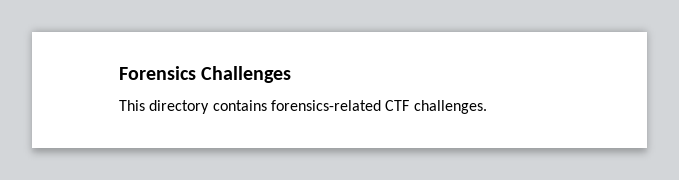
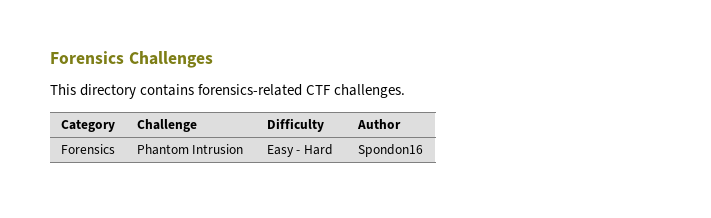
(487, 107) none -> [60,119,115,132] [136,119,197,132] [266,118,324,132] [356,119,401,129] [60,144,115,154] [136,144,244,155] [266,144,334,157] [357,144,423,157] // Category | Challenge | Difficulty | Author // Forensics | Phantom Intrusion | Easy - Hard | Spondon16

